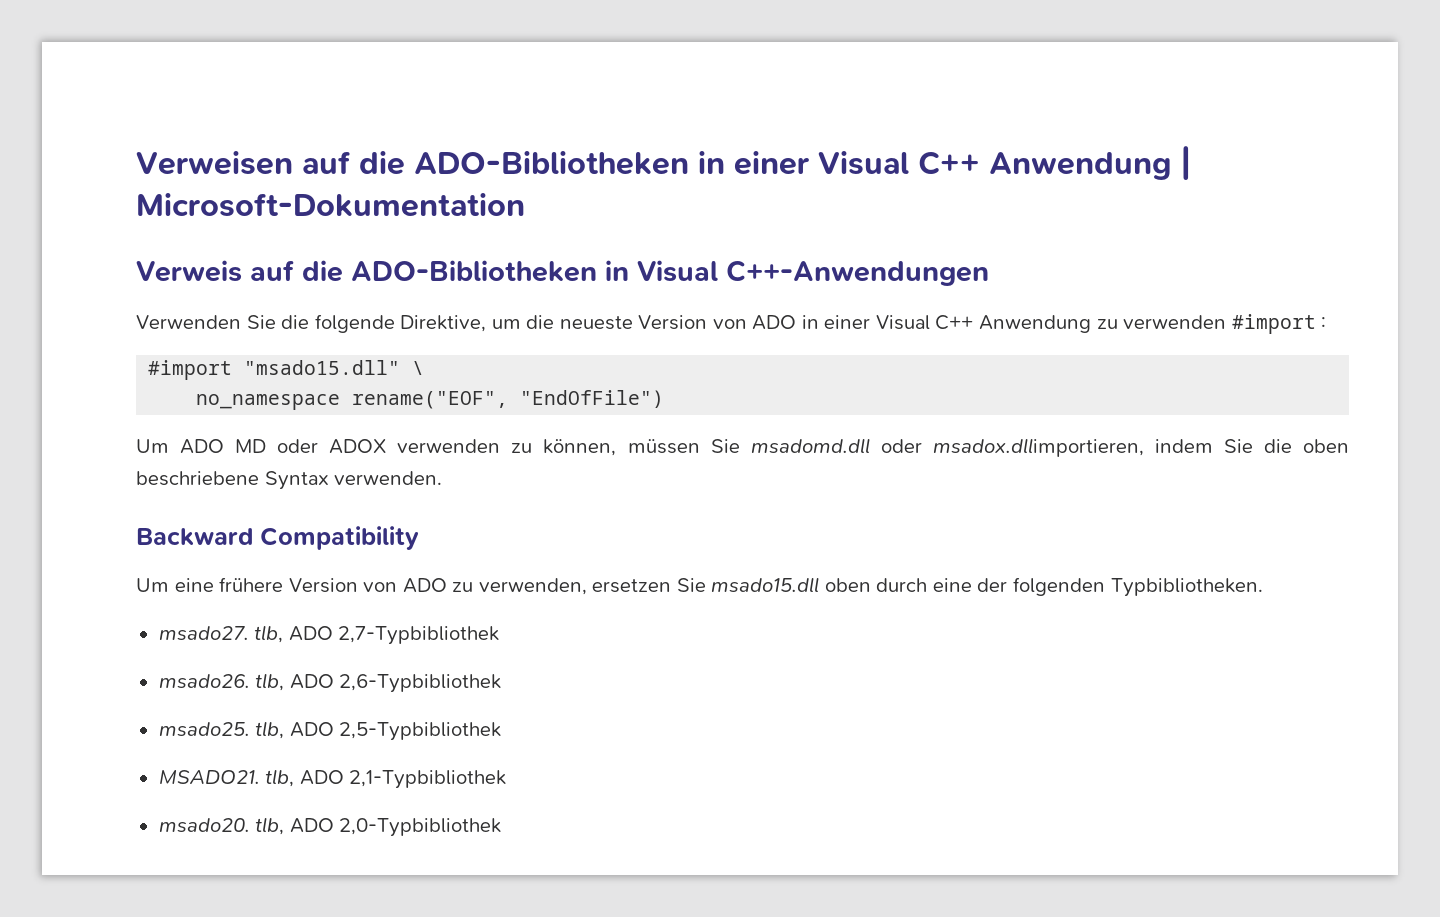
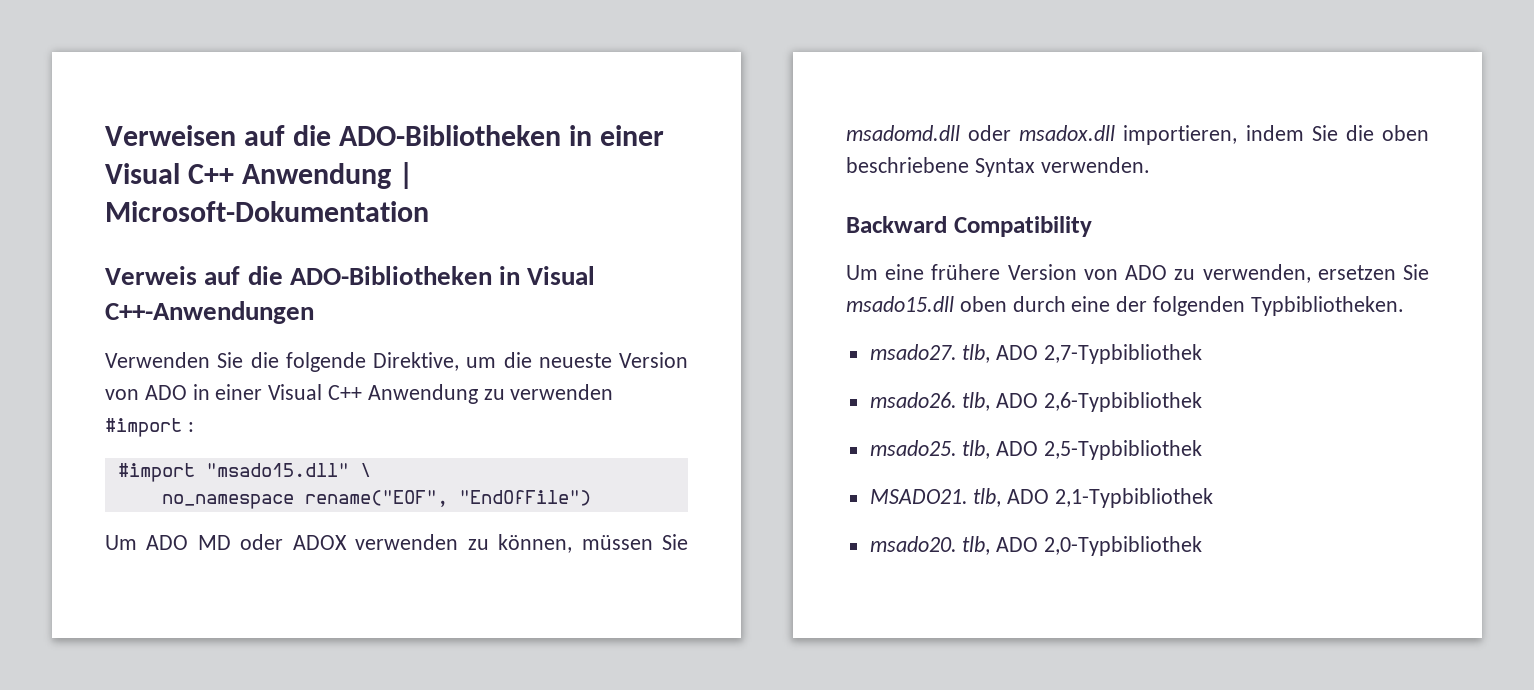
[932,438,1144,457] msadox.dllimportieren, -> [1019,125,1238,145] msadox.dll importieren,

